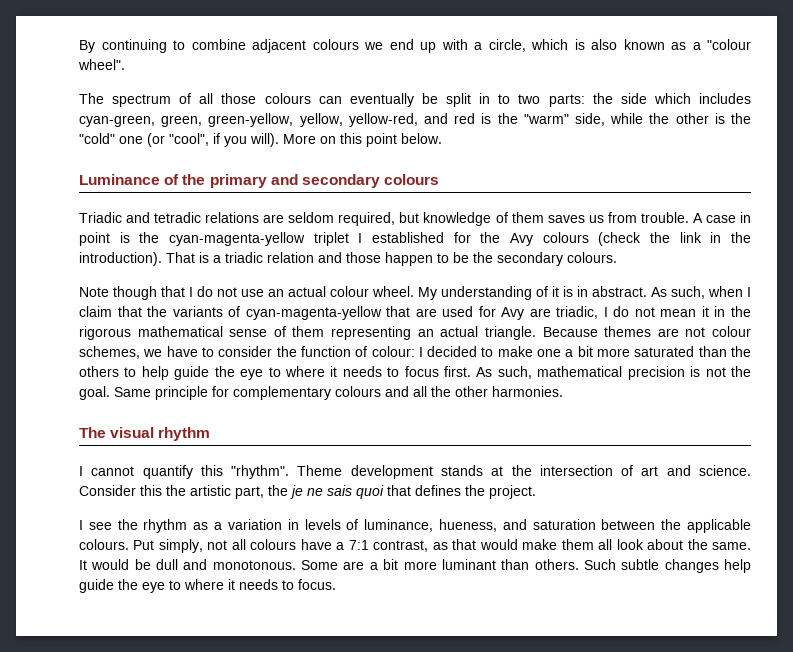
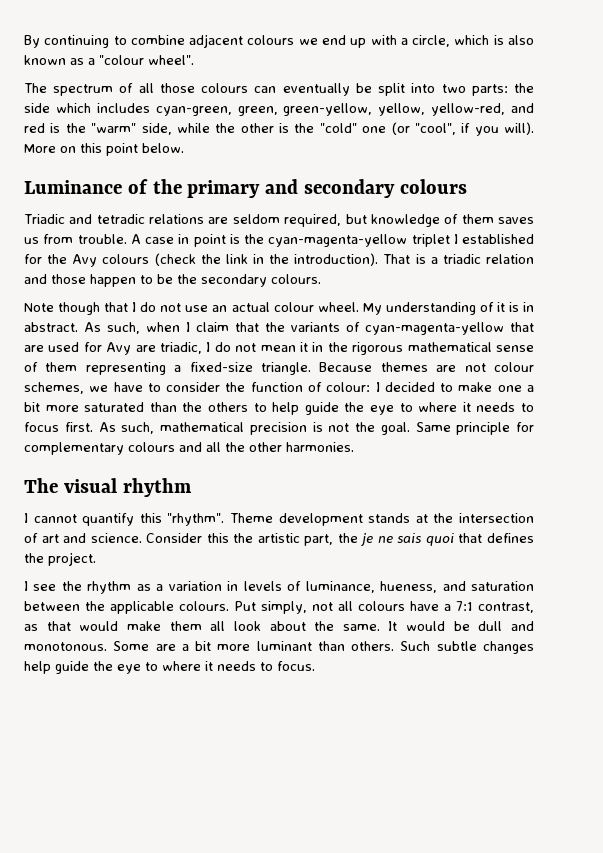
[479,93,511,104] in to -> [411,83,436,93] into
[417,326,479,337] an actual -> [174,362,253,372] a fixed-size

